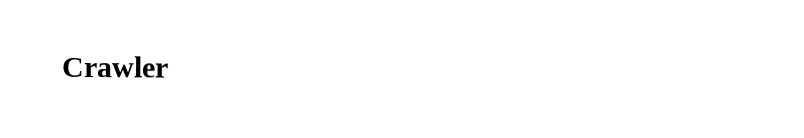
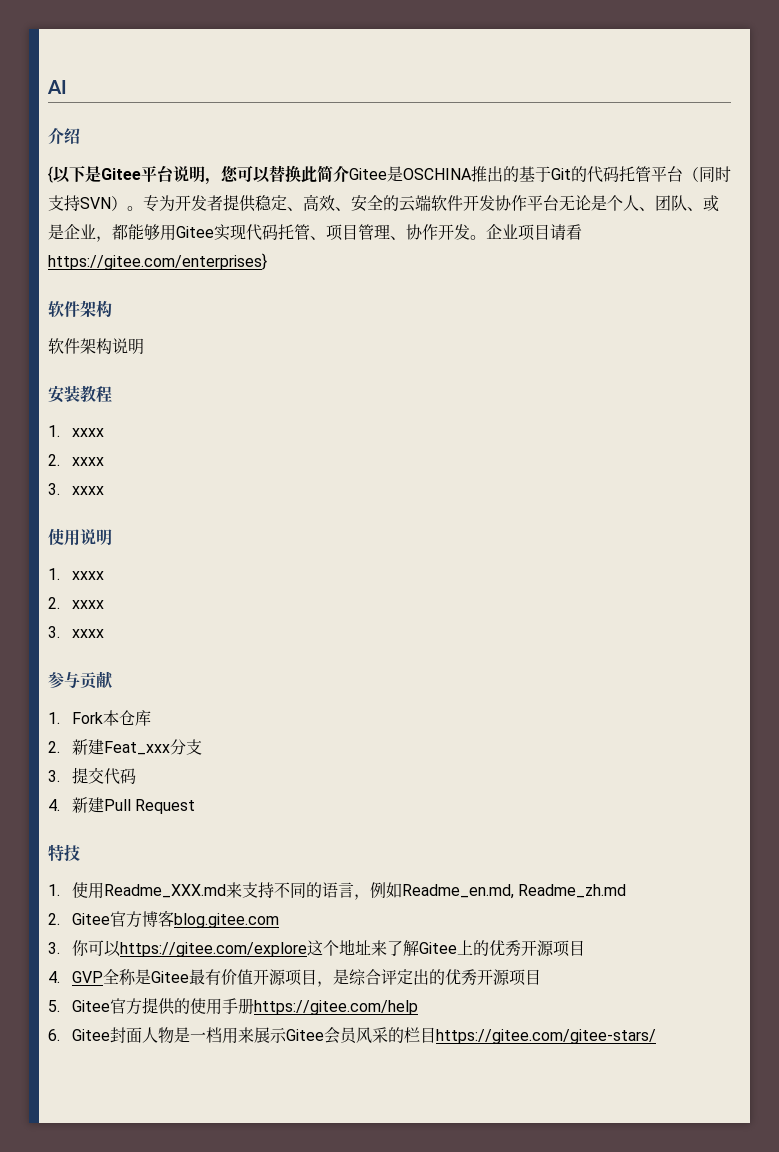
[61,55,169,78] Crawler -> [47,80,67,94] [48,128,80,144] [48,165,731,185] [48,194,719,212] [48,224,582,242] [48,253,267,270] [48,300,112,318] [48,338,144,355] [48,385,112,403] [48,425,104,437] [48,454,104,466] [48,483,104,495] [48,528,112,546] [48,568,104,580] [48,597,104,609] [48,626,104,638] [48,671,113,690] [48,710,151,726] [48,739,202,755] [48,767,136,785] [48,797,196,814] [48,844,80,861] [48,882,627,900] [48,910,279,928] [48,939,585,957] [48,969,541,987] [48,997,418,1015] [48,1027,656,1044] AI // 介绍 // {以下是Gitee平台说明，您可以替换此简介Gitee是OSCHINA推出的基于Git的代码托管平台（同时支持SVN）。专为开发者提供稳定、高效、安全的云端软件开发协作平台无论是个人、团队、或是企业，都能够用Gitee实现代码托管、项目管理、协作开发。企业项目请看https://gitee.com/enterprises} // 软件架构 // 软件架构说明 // 安装教程 // 1. xxxx // 2. xxxx // 3. xxxx // 使用说明 // 1. xxxx // 2. xxxx // 3. xxxx // 参与贡献 // 1. Fork本仓库 // 2.新建Feat_xxx分支 // 3.提交代码 // 4.新建Pull Request // 特技 // 1.使用Readme_XXX.md来支持不同的语言，例如Readme_en.md, Readme_zh.md // 2. Gitee官方博客blog.gitee.com // 3.你可以https://gitee.com/explore这个地址来了解Gitee上的优秀开源项目 // 4. GVP全称是Gitee最有价值开源项目，是综合评定出的优秀开源项目 // 5. Gitee官方提供的使用手册https://gitee.com/help // 6. Gitee封面人物是一档用来展示Gitee会员风采的栏目https://gitee.com/gitee-stars/

